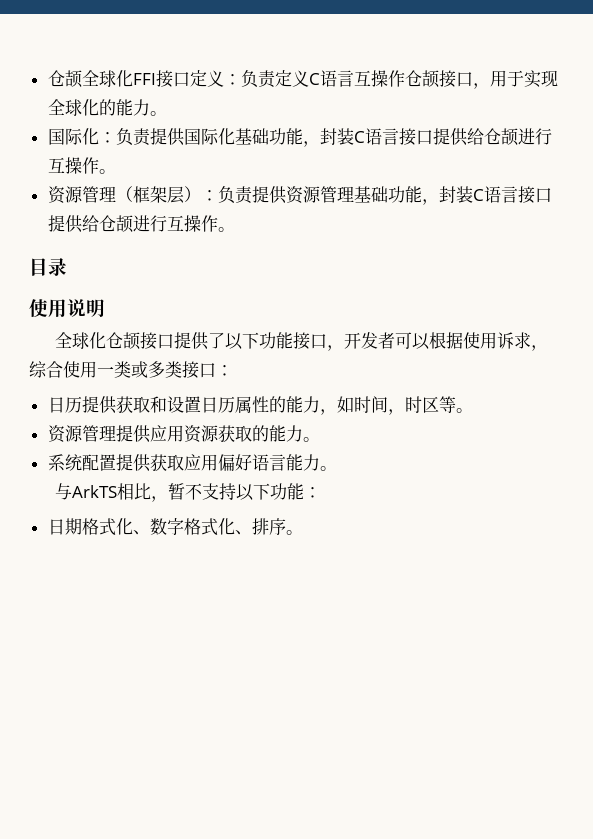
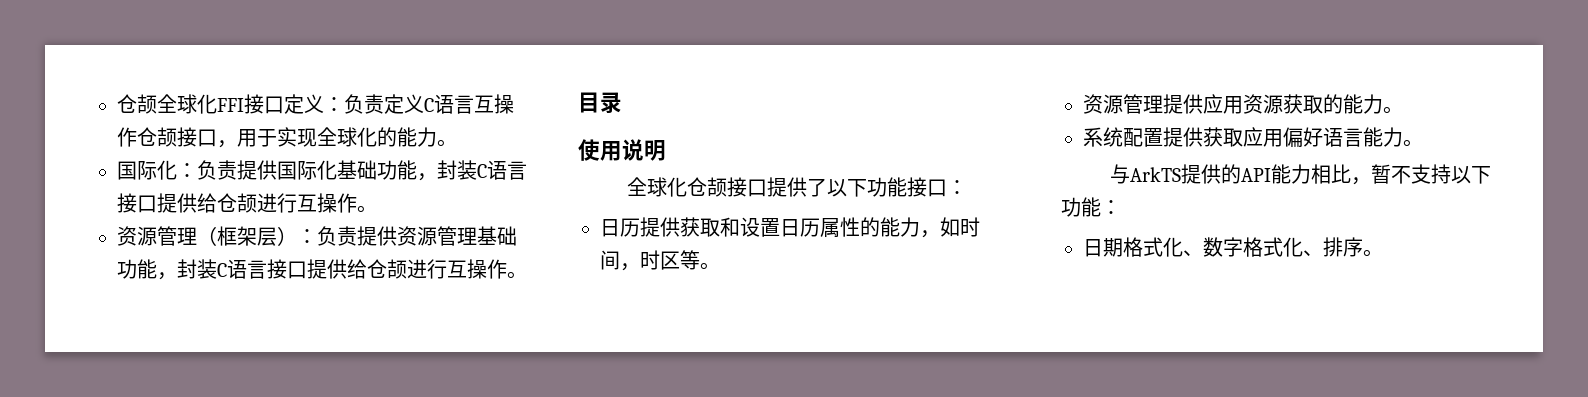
[327,332,549,351] [29,361,216,379] ，开发者可以根据使用诉求，综合使用一类或多类接口 -> (948, 188) none
(118, 491) none -> [1181,164,1312,184] 提供的API能力

